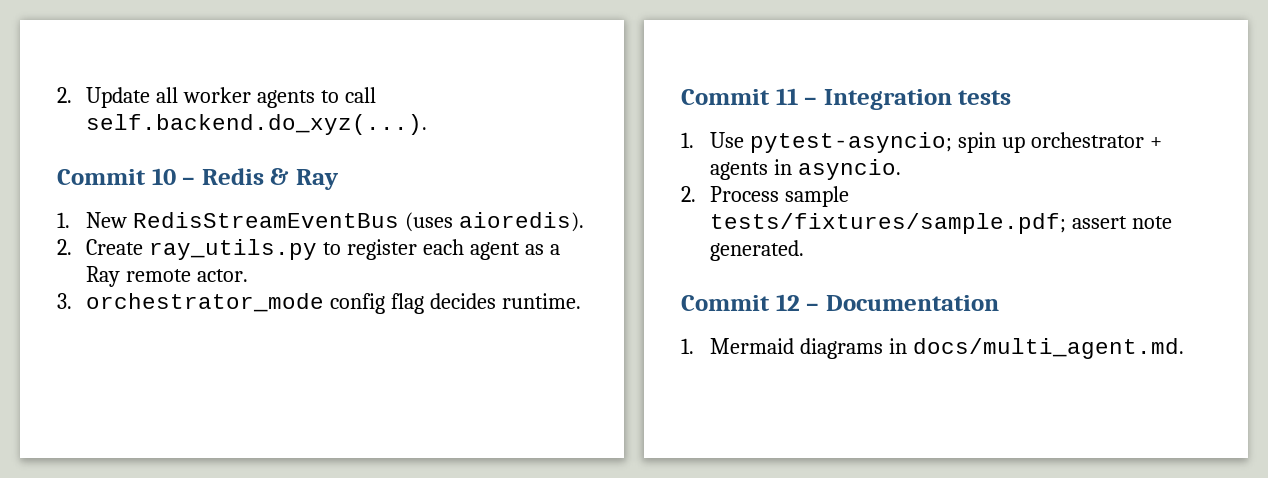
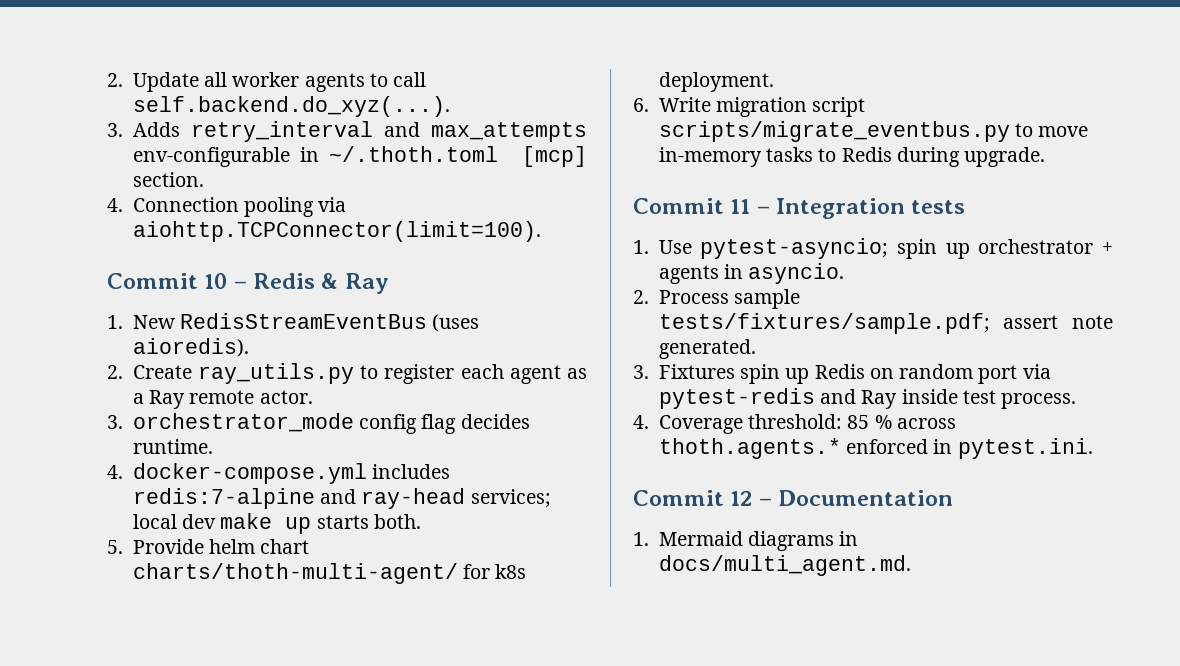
(428, 124) none -> [107,121,588,142] [132,146,587,167] [132,172,204,187] [107,197,347,217] [132,221,541,242] // 3. Adds retry_interval and max_attempts env‐configurable in ~/.thoth.toml [mcp] section. // 4. Connection pooling via aiohttp.TCPConnector(limit=100).
(582, 301) none -> [107,463,451,484] [132,488,551,509] [132,513,421,534] [107,539,310,554] [132,563,527,584] [658,72,774,92] [633,97,866,117] [658,121,1089,142] [658,147,1046,167] // 4. docker-compose.yml includes redis:7-alpine and ray-head services; local dev make up starts both. // 5. Provide helm chart charts/thoth-multi-agent/ for k8s deployment. // 6. Write migration script scripts/migrate_eventbus.py to move in‐memory tasks to Redis during upgrade.
(805, 250) none -> [633,364,1051,384] [658,388,1077,409] [633,414,956,434] [658,438,1093,459] // 3. Fixtures spin up Redis on random port via pytest-redis and Ray inside test process. // 4. Coverage threshold: 85 % across thoth.agents.* enforced in pytest.ini.

